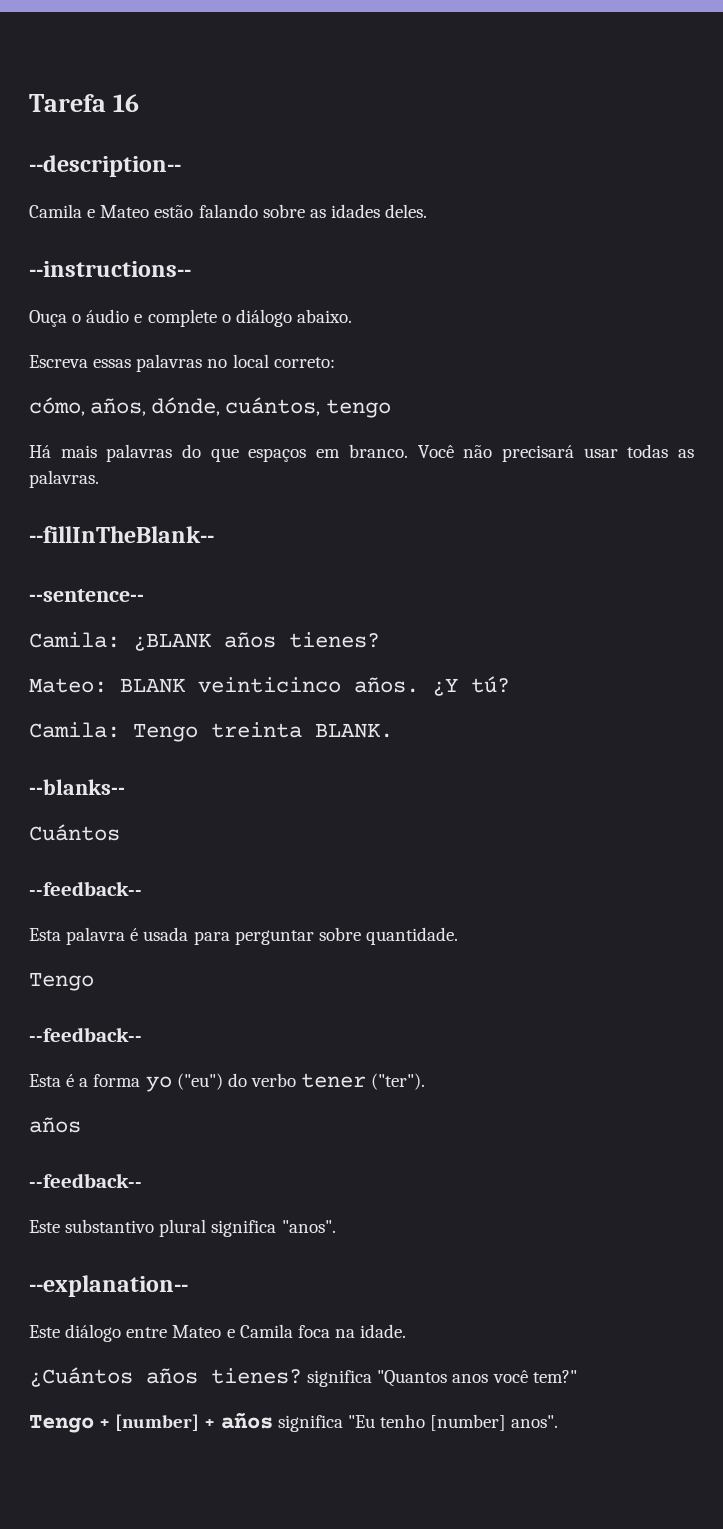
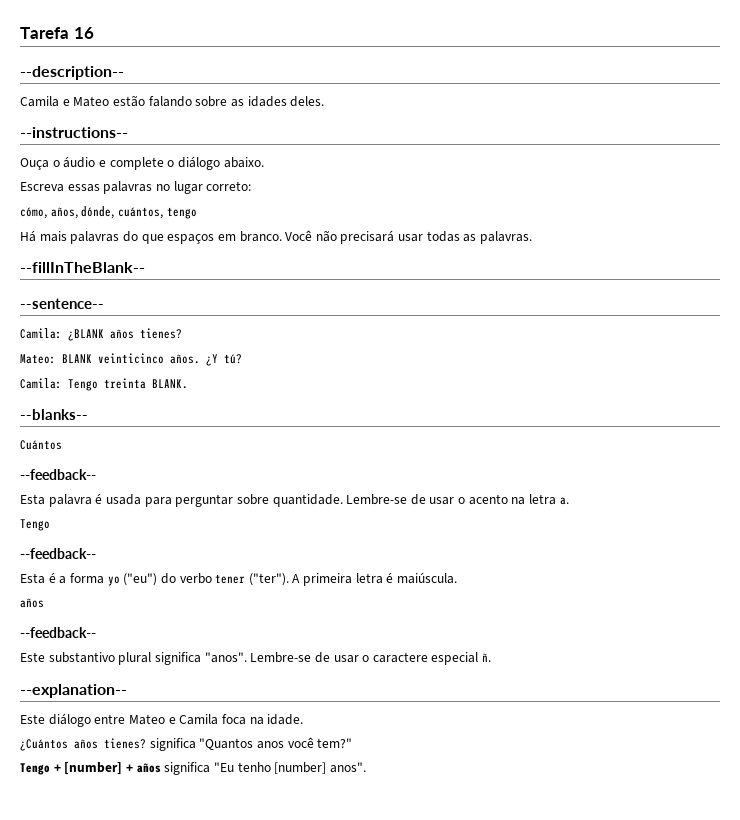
[232,354,269,368] local -> [173,181,203,194] lugar
(458, 936) none -> [346,494,569,505] Lembre-se de usar o acento na letra a.
(426, 1081) none -> [292,572,458,586] A primeira letra é maiúscula.
(336, 1226) none -> [250,652,492,665] Lembre-se de usar o caractere especial ñ.

